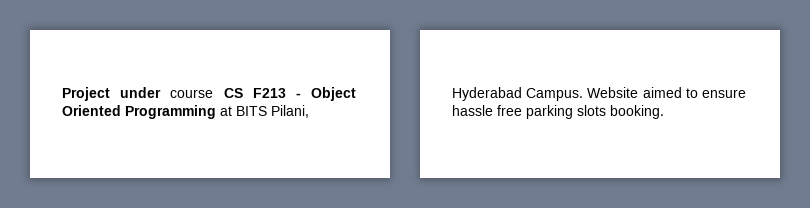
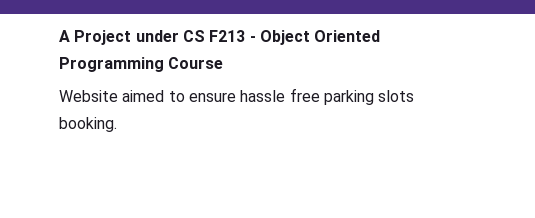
(62, 94) none -> [59,30,70,42] A
[170,89,214,98] course -> (179, 36) none
[220,105,309,118] [452,87,584,101] at BITS Pilani, Hyderabad Campus. -> [168,57,224,69] Course //

